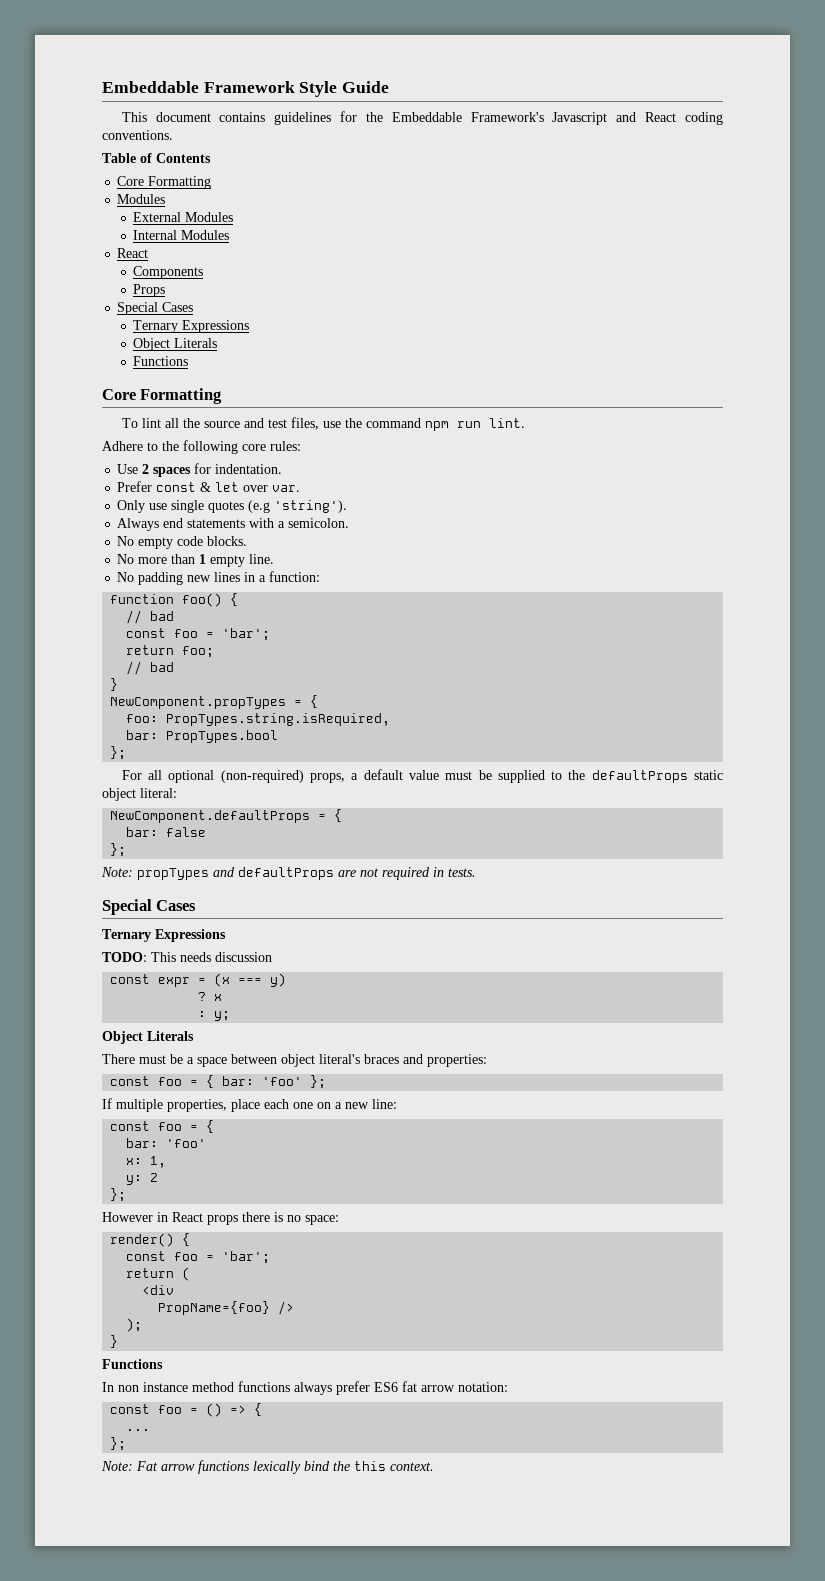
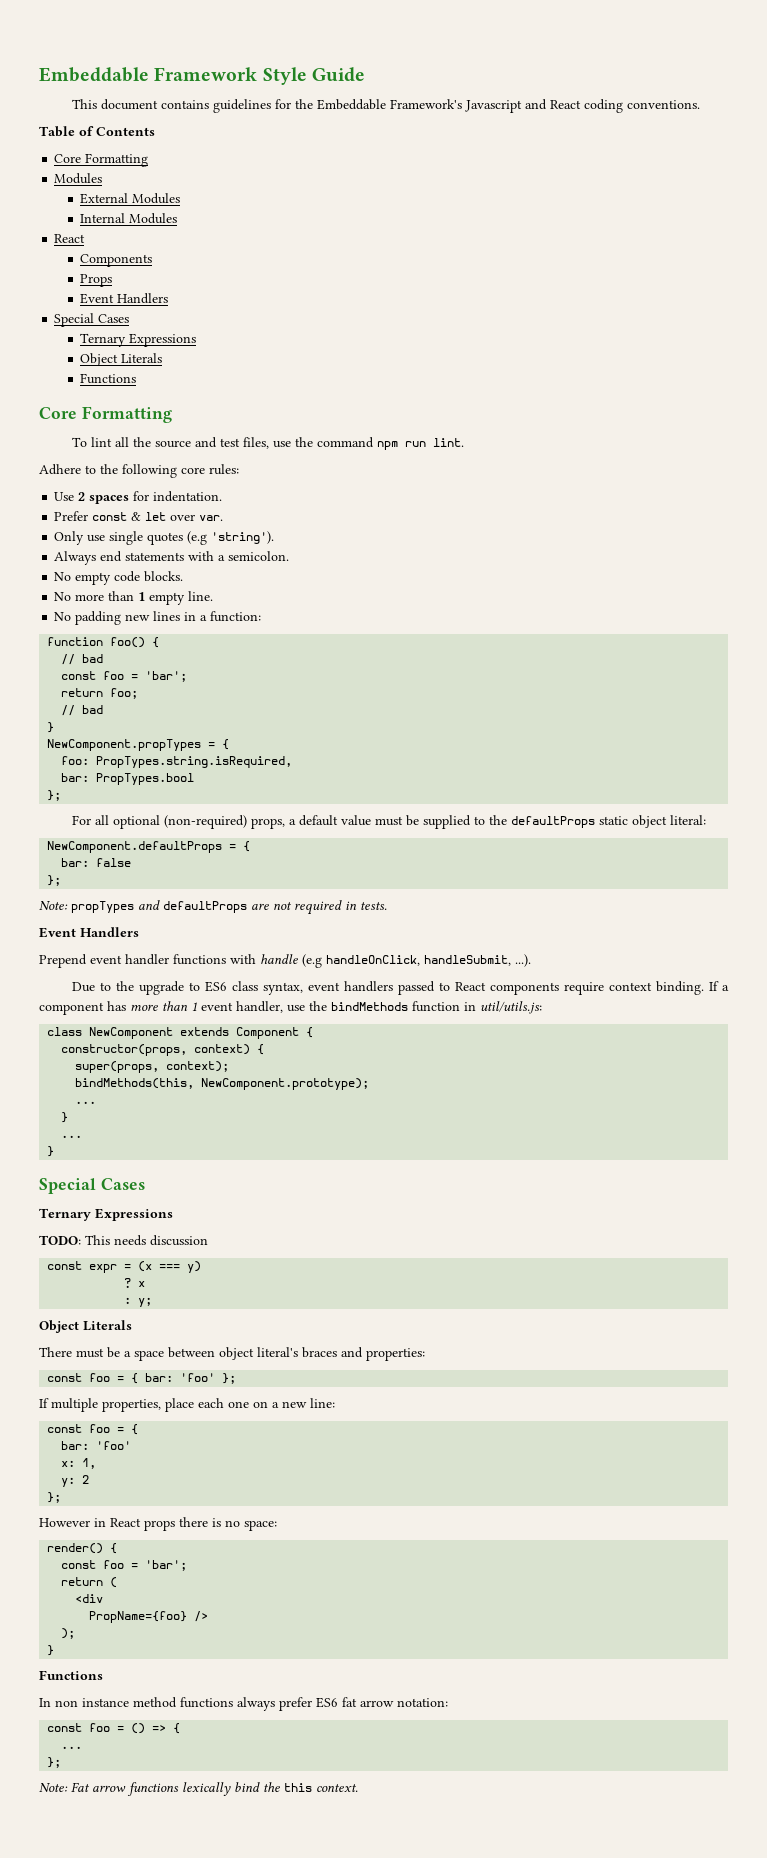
(166, 290) none -> [80,293,169,304] // Event Handlers
(476, 872) none -> [39,927,139,938] [39,954,531,968] [71,981,729,995] [39,1001,542,1015] [47,1027,314,1039] [61,1044,265,1056] [75,1061,230,1073] [75,1078,370,1090] [75,1101,97,1104] [61,1112,69,1123] [61,1135,83,1138] [47,1146,55,1157] // Event Handlers // Prepend event handler functions with handle (e.g handleOnClick, handleSubmit, ...). // Due to the upgrade to ES6 class syntax, event handlers passed to React components require context binding. If a component has more than 1 event handler, use the bindMethods function in util/utils.js: // class NewComponent extends Component { // constructor(props, context) { // super(props, context); // bindMethods(this, NewComponent.prototype); // ... // } // ... // }

